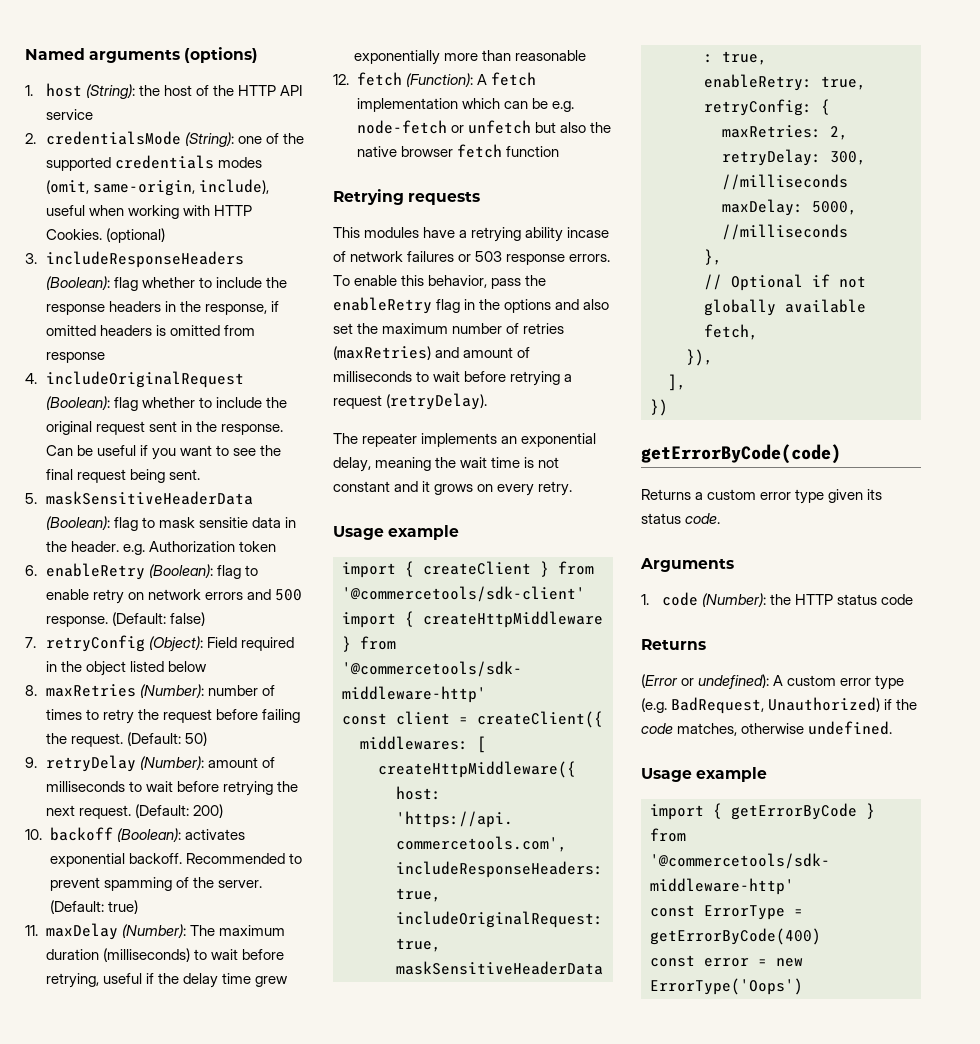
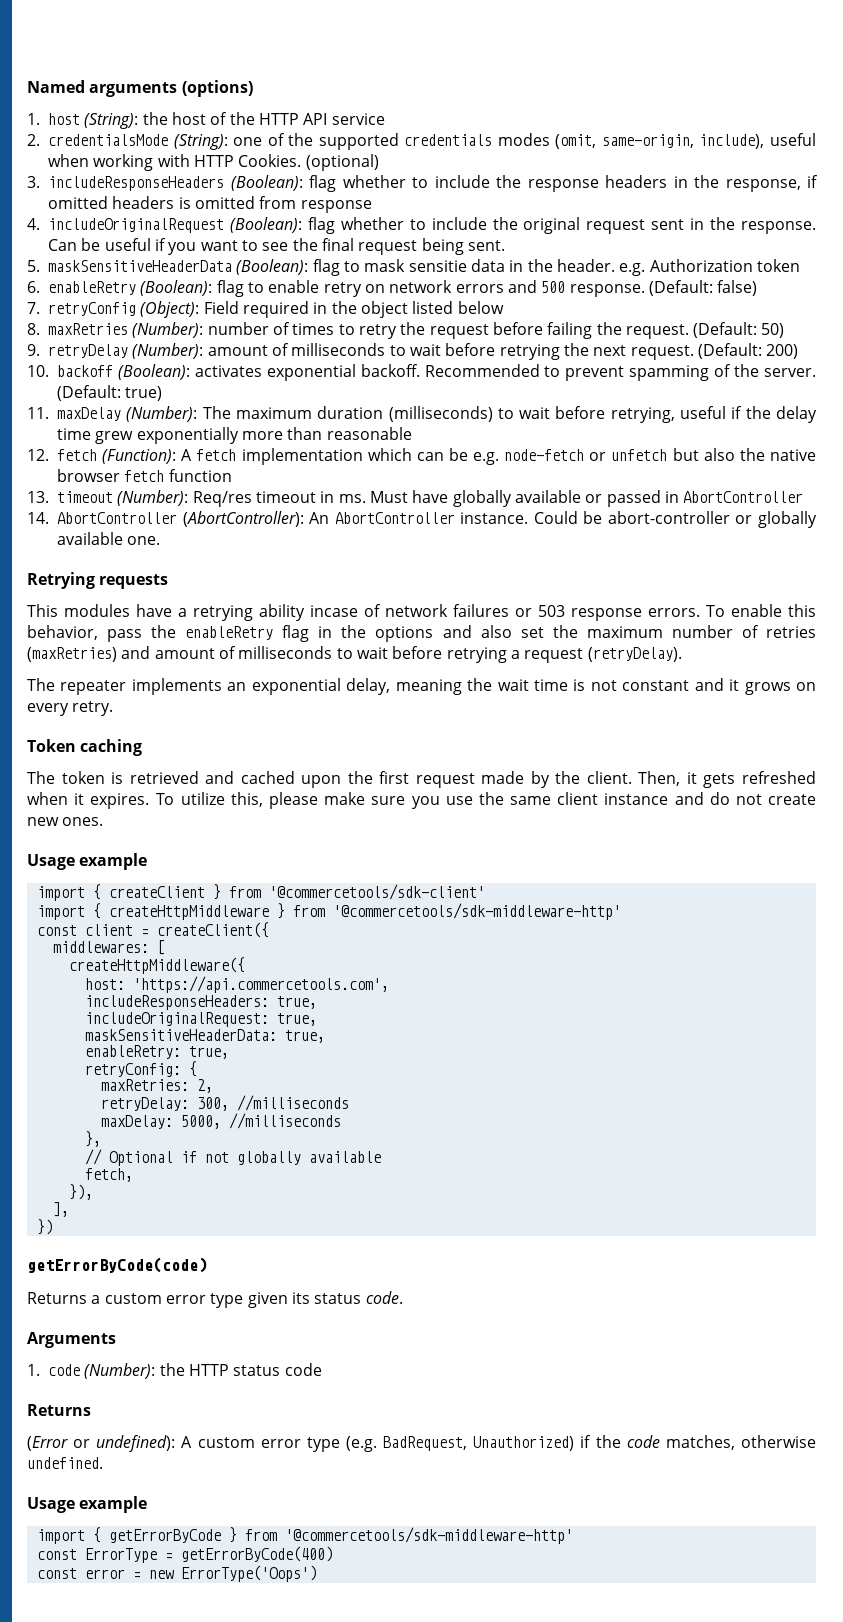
(559, 151) none -> [27,490,804,507] [27,511,817,528] [57,532,161,545] // 13. timeout (Number): Req/res timeout in ms. Must have globally available or passed in AbortController // 14. AbortController (AbortController): An AbortController instance. Could be abort-controller or globally available one.
(573, 488) none -> [27,739,143,756] [27,771,816,788] [27,792,816,809] [27,817,104,826] // Token caching // The token is retrieved and cached upon the first request made by the client. Then, it gets refreshed when it expires. To utilize this, please make sure you use the same client instance and do not create new ones.

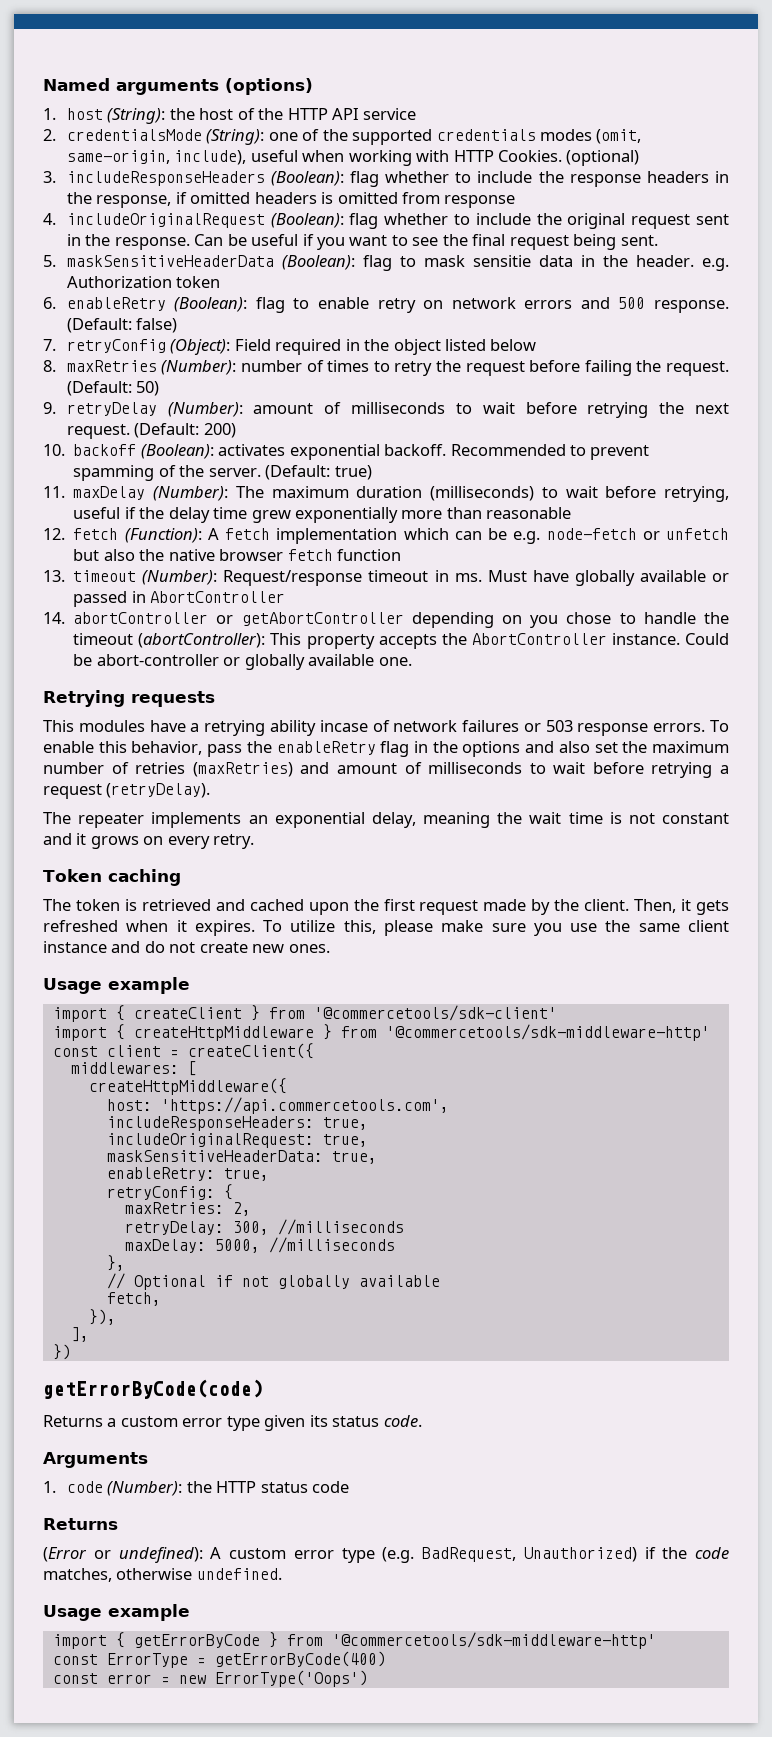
[192,491,252,507] Req/res -> [223,570,363,586] Request/response
[57,511,330,527] AbortController (AbortController): An -> [73,612,729,628] [73,633,467,649] abortController or getAbortController depending on you chose to handle the timeout (abortController): This property accepts the

